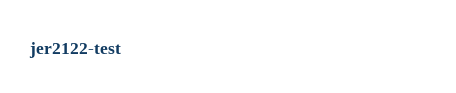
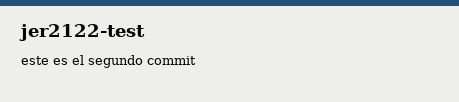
(121, 50) none -> [21,55,196,68] // este es el segundo commit

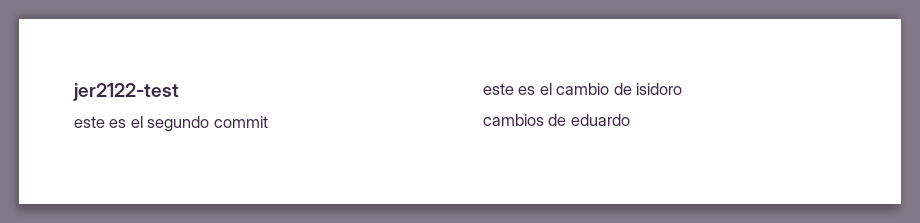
(196, 60) none -> [483,83,683,95] [483,114,630,126] // este es el cambio de isidoro // cambios de eduardo

